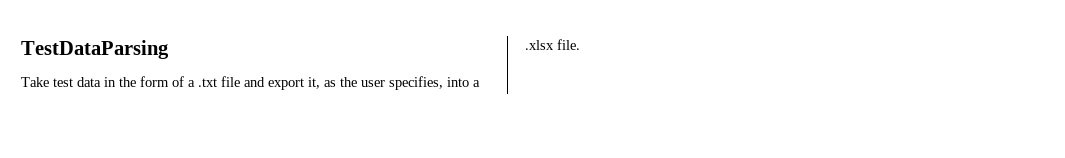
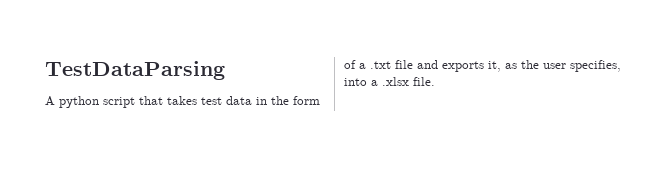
[21,77,49,87] Take -> [45,96,197,108] A python script that takes
[268,78,304,90] export -> [442,61,484,72] exports

